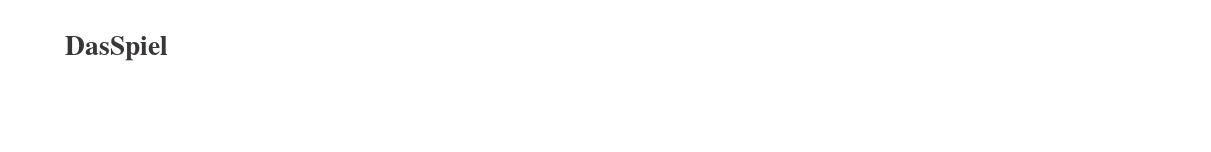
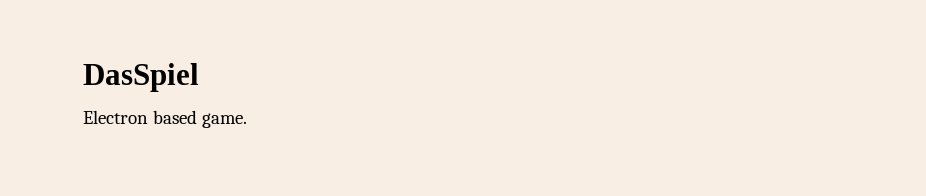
(168, 48) none -> [83,110,248,128] // Electron based game.

